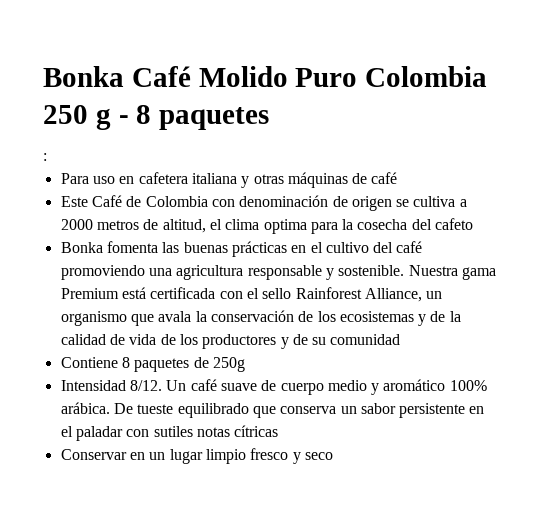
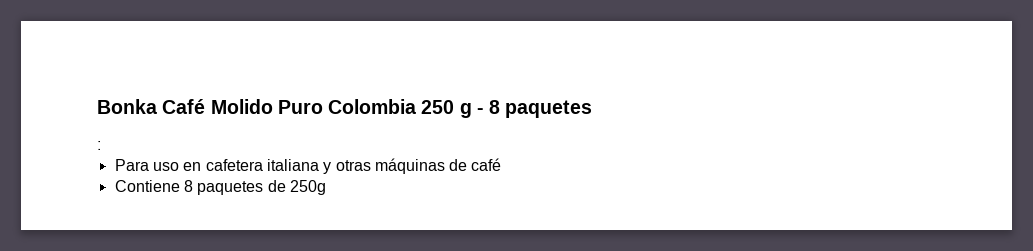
[60,195,467,211] [60,218,474,234] [60,241,423,257] [60,265,496,280] [60,287,443,302] [60,310,461,326] [60,334,401,349] // Este Café de Colombia con denominación de origen se cultiva a 2000 metros de altitud, el clima optima para la cosecha del cafeto // Bonka fomenta las buenas prácticas en el cultivo del café promoviendo una agricultura responsable y sostenible. Nuestra gama Premium está certificada con el sello Rainforest Alliance, un organismo que avala la conservación de los ecosistemas y de la calidad de vida de los productores y de su comunidad -> (502, 164) none
[60,379,487,395] [60,402,485,418] [60,425,279,441] [60,448,333,464] // Intensidad 8/12. Un café suave de cuerpo medio y aromático 100% arábica. De tueste equilibrado que conserva un sabor persistente en el paladar con sutiles notas cítricas // Conservar en un lugar limpio fresco y seco -> (326, 187) none

